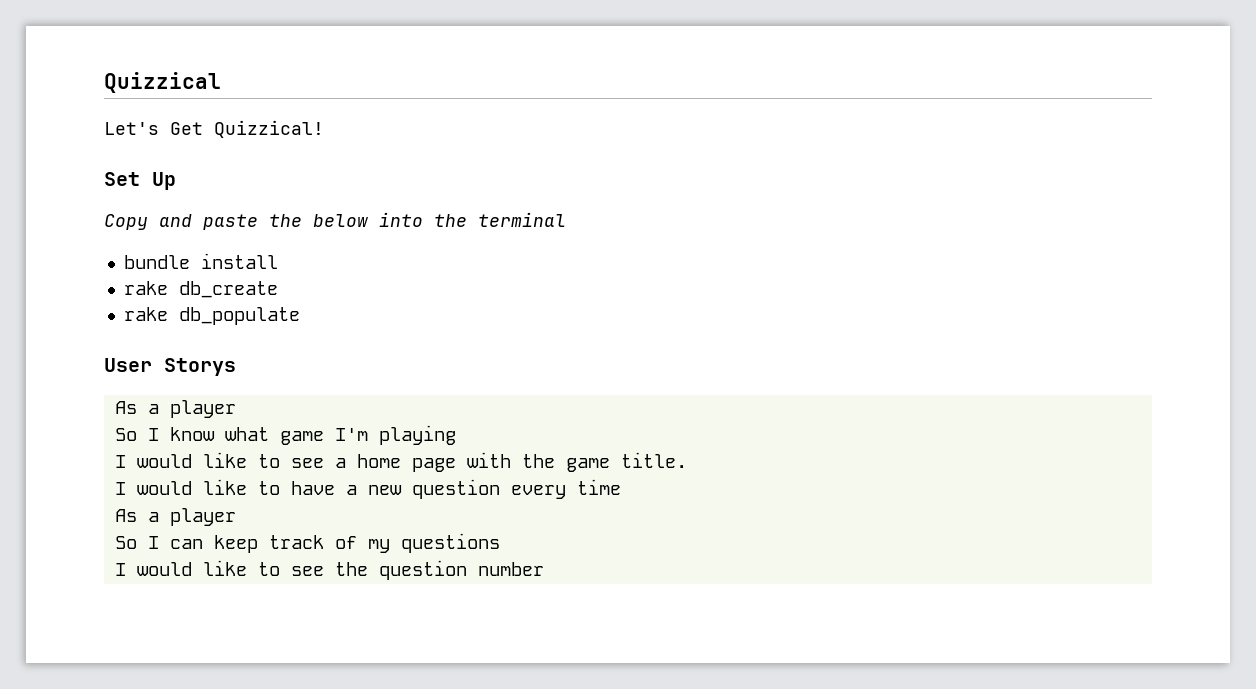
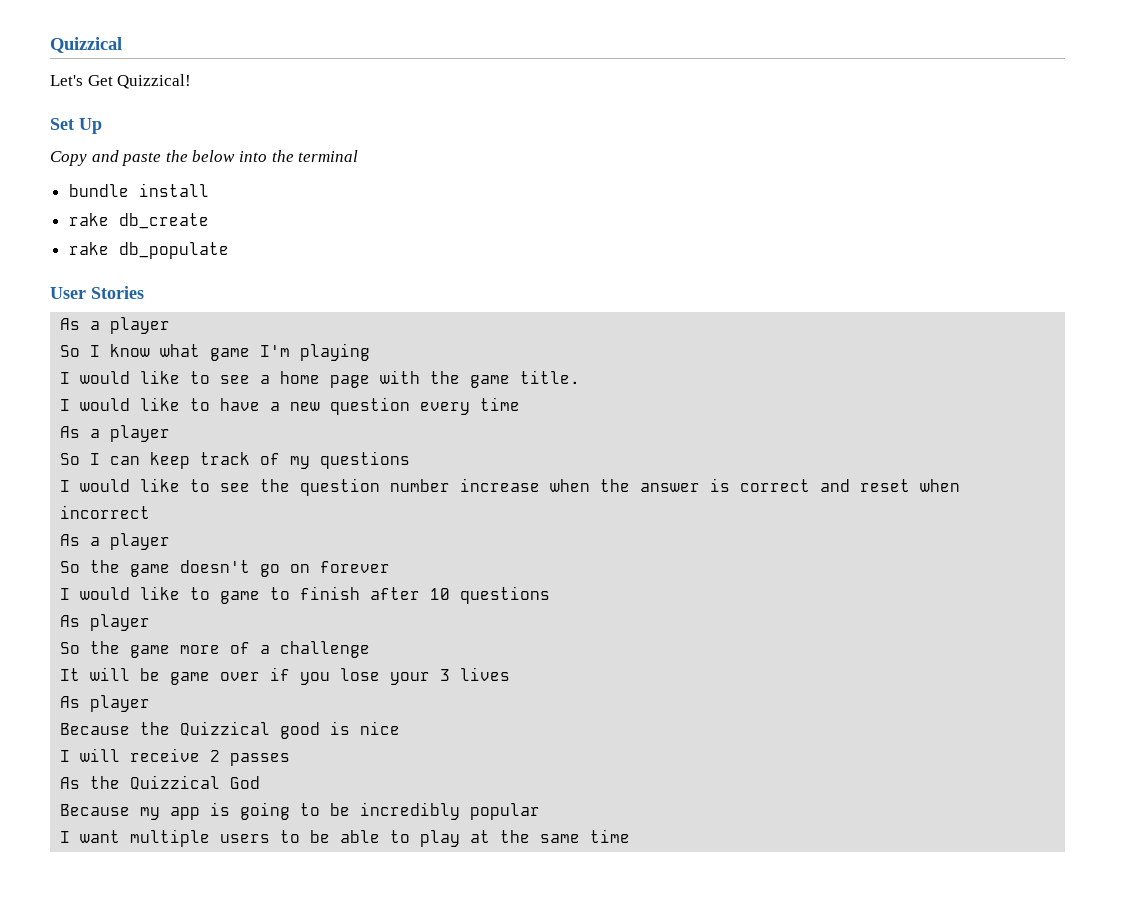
[164,358,236,376] Storys -> [91,286,144,299] Stories
(544, 569) none -> [460,478,961,492] [60,505,151,519] [60,533,171,550] [60,560,391,577] [60,586,551,604] [60,614,151,631] [60,641,371,658] [60,667,511,685] [60,695,151,712] [60,721,401,739] [60,748,291,766] [60,775,261,790] [60,802,541,820] [60,829,631,847] increase when the answer is correct and reset when incorrect // As a player // So the game doesn't go on forever // I would like to game to finish after 10 questions // As player // So the game more of a challenge // It will be game over if you lose your 3 lives // As player // Because the Quizzical good is nice // I will receive 2 passes // As the Quizzical God // Because my app is going to be incredibly popular // I want multiple users to be able to play at the same time

